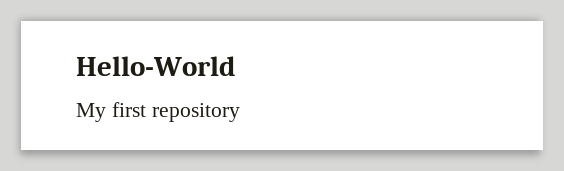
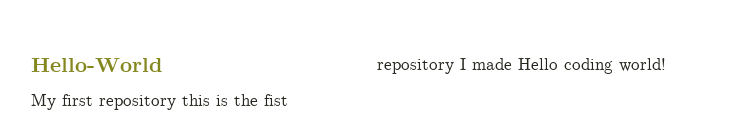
(240, 112) none -> [182,94,288,106] [377,58,666,74] this is the fist repository I made Hello coding world!

